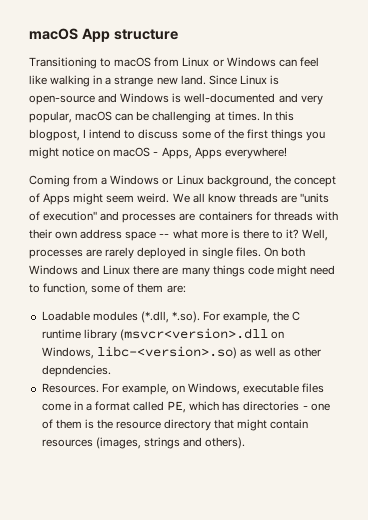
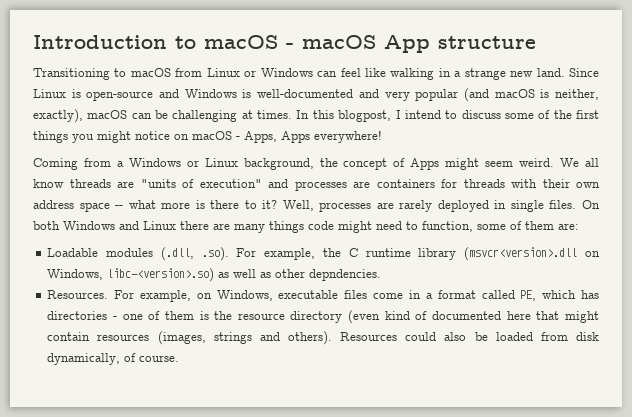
(29, 34) none -> [33,35,294,49] Introduction to macOS -
[29,111,72,123] popular, -> [415,88,599,102] [33,109,83,123] popular (and macOS is neither, exactly),
[140,311,200,323] (*.dll, *.so). -> [160,247,229,261] (.dll, .so).
(212, 425) none -> [348,310,531,324] (even kind of documented here
(246, 443) none -> [340,332,599,341] [47,353,180,365] Resources could also be loaded from disk dynamically, of course.

